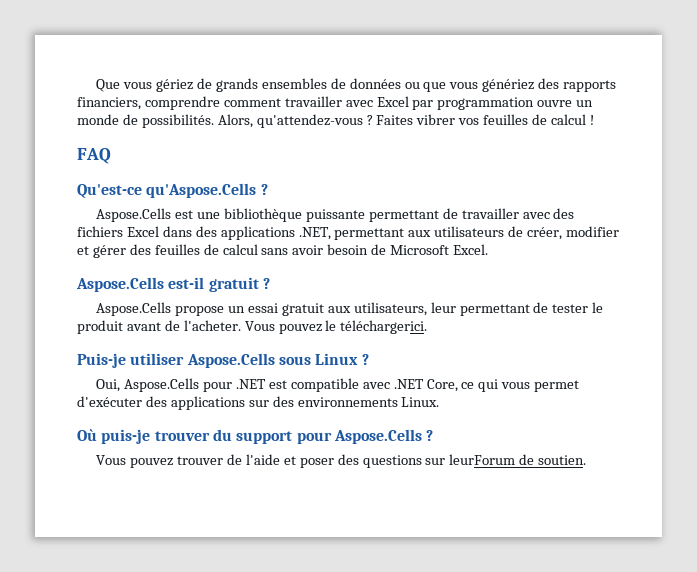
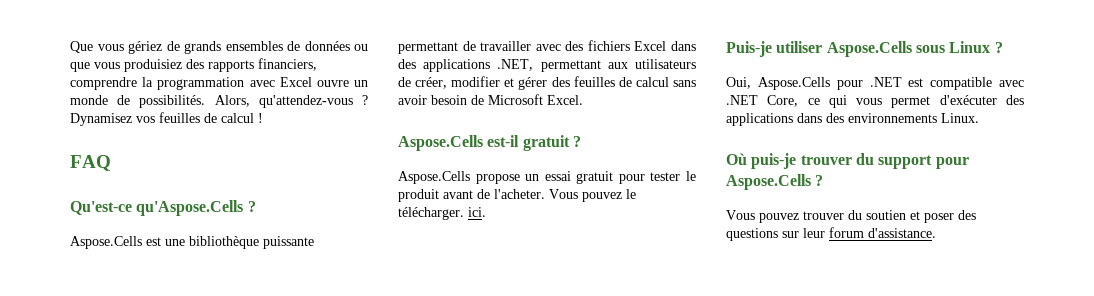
[482,79,535,92] génériez -> [124,59,182,72] produisiez
[223,96,535,110] comment travailler avec Excel par programmation -> [142,77,312,90] la programmation avec Excel
[376,114,456,125] Faites vibrer -> [70,113,132,126] Dynamisez
[327,302,549,316] aux utilisateurs, leur permettant de -> [618,174,645,184] pour
[340,320,428,334] téléchargerici. -> [398,207,486,220] télécharger. ici.
[248,400,269,407] sur -> [797,113,822,123] dans
[226,454,280,465] de l'aide -> [848,210,906,220] du soutien
[449,454,587,465] leurForum de soutien. -> [803,227,936,238] leur forum d'assistance.

